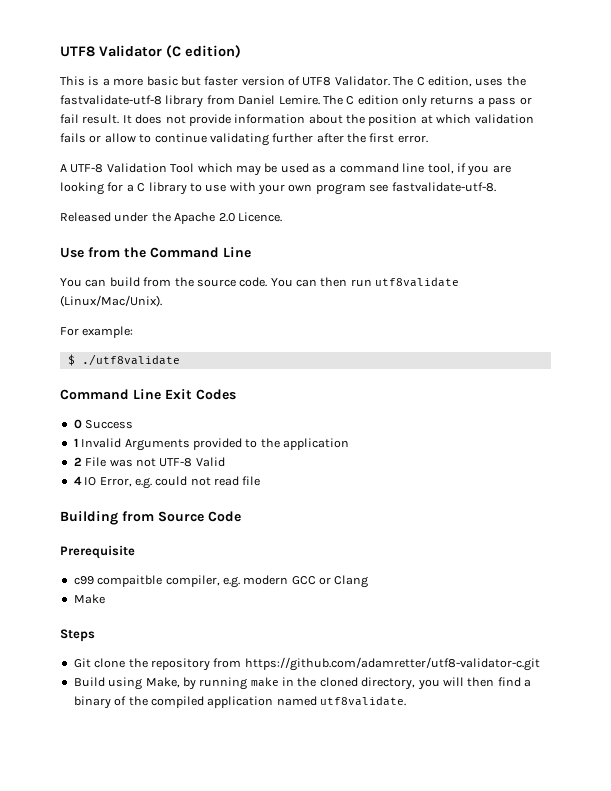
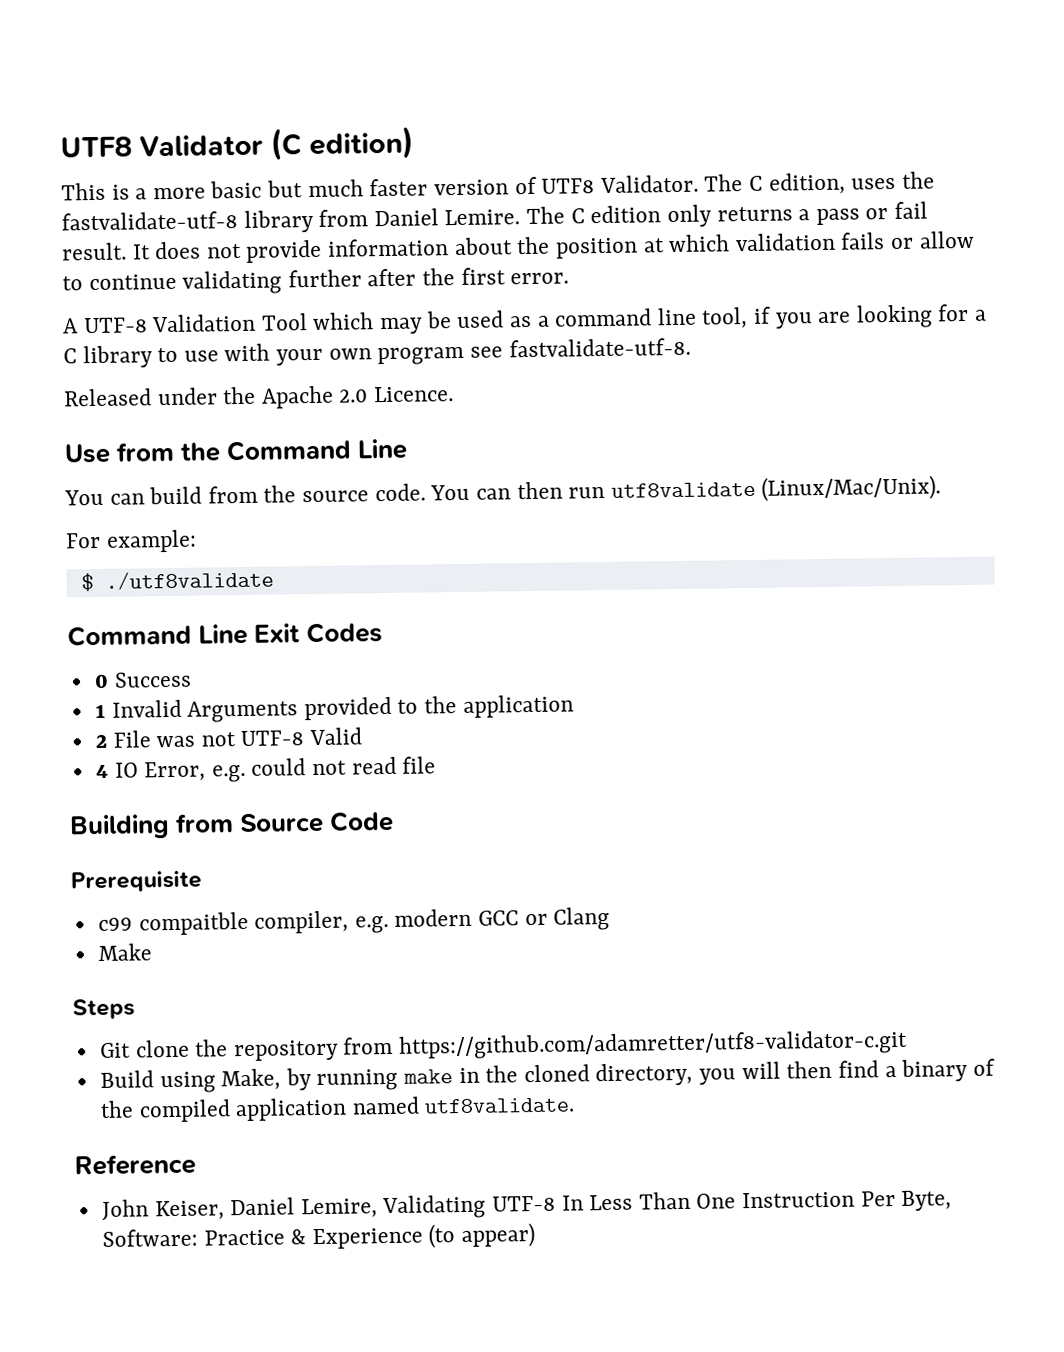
(201, 81) none -> [307,179,364,198] much
(406, 701) none -> [74,1153,196,1176] [101,1190,953,1221] [101,1223,536,1250] // Reference // John Keiser, Daniel Lemire, Validating UTF-8 In Less Than One Instruction Per Byte, Software: Practice & Experience (to appear)

